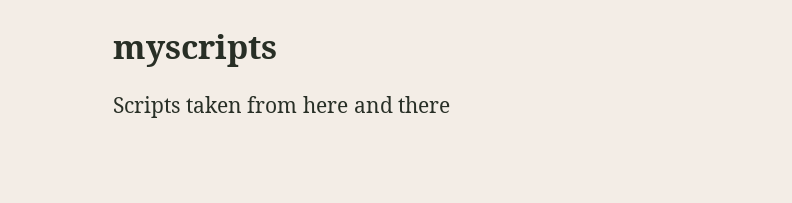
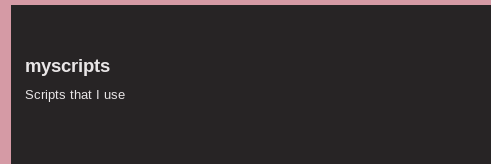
[185,96,451,113] taken from here and there -> [70,90,125,99] that I use

